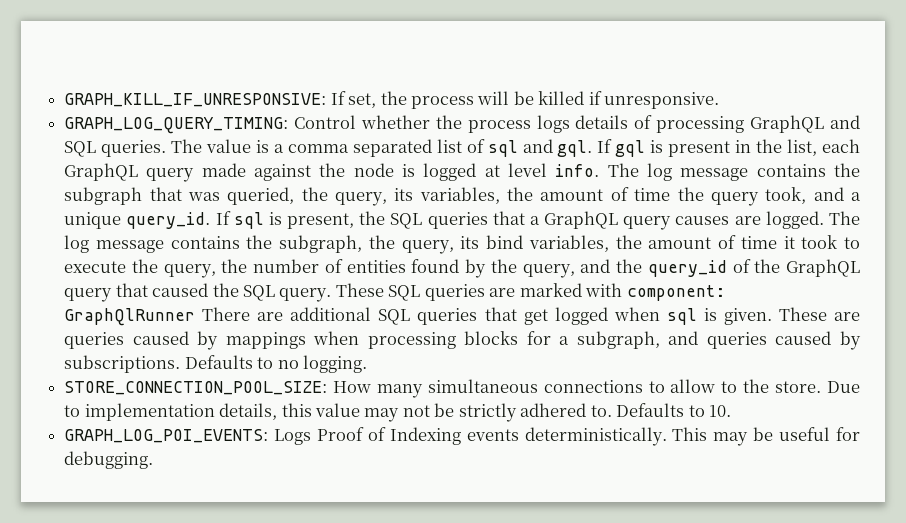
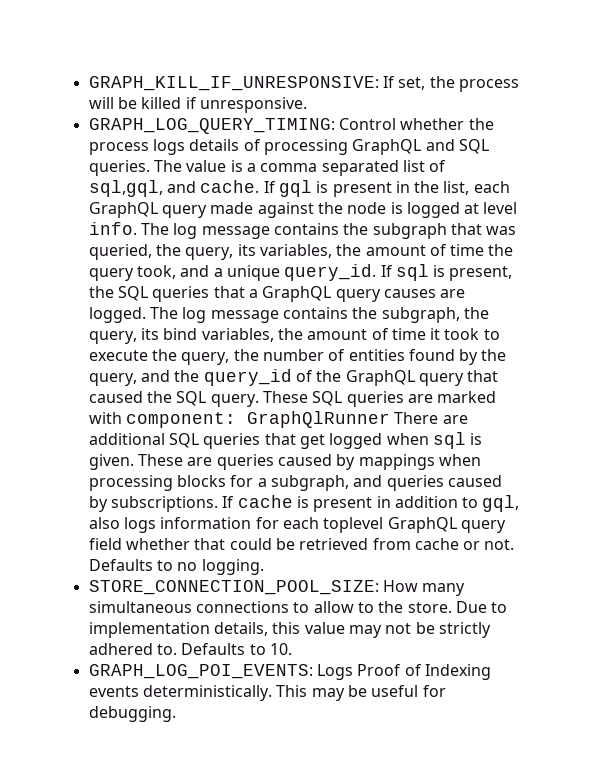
[487,139,593,157] sql and gql. -> [88,180,260,197] sql,gql, and cache.
(181, 364) none -> [222,495,520,512] [88,517,506,533] [88,538,515,550] If cache is present in addition to gql, also logs information for each toplevel GraphQL query field whether that could be retrieved from cache or not.

